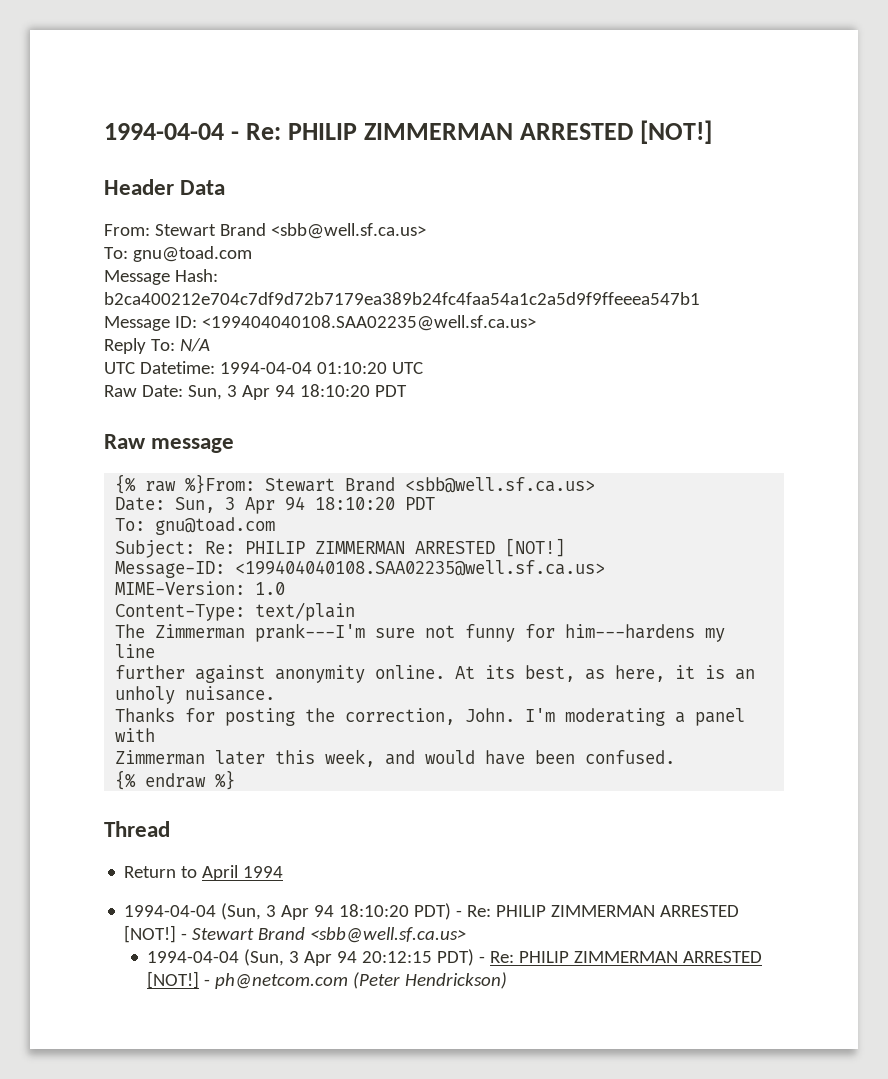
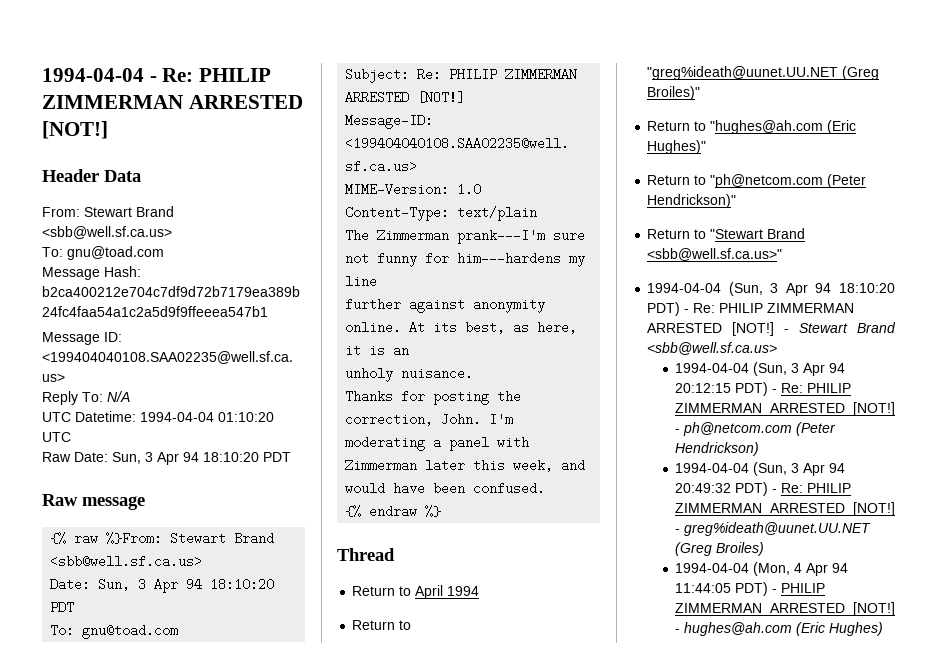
(284, 872) none -> [352,620,412,630] [647,66,880,80] [647,86,701,100] [647,120,857,134] [647,140,707,154] [647,174,867,188] [647,194,737,208] [647,228,806,239] [647,248,783,261] // Return to "greg%ideath@uunet.UU.NET (Greg Broiles)" // Return to "hughes@ah.com (Eric Hughes)" // Return to "ph@netcom.com (Peter Hendrickson)" // Return to "Stewart Brand <sbb@well.sf.ca.us>"
(508, 980) none -> [675,462,846,476] [675,482,852,496] [675,502,895,516] [675,522,872,536] [675,542,765,556] [675,562,849,576] [675,582,826,596] [675,602,895,616] [675,622,884,636] // 1994-04-04 (Sun, 3 Apr 94 20:49:32 PDT) - Re: PHILIP ZIMMERMAN ARRESTED [NOT!] - greg%ideath@uunet.UU.NET (Greg Broiles) // 1994-04-04 (Mon, 4 Apr 94 11:44:05 PDT) - PHILIP ZIMMERMAN ARRESTED [NOT!] - hughes@ah.com (Eric Hughes)

